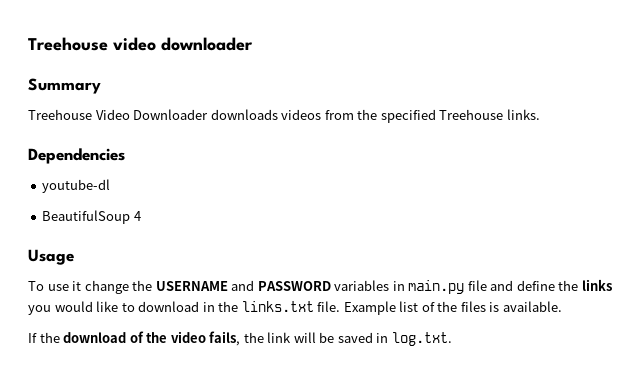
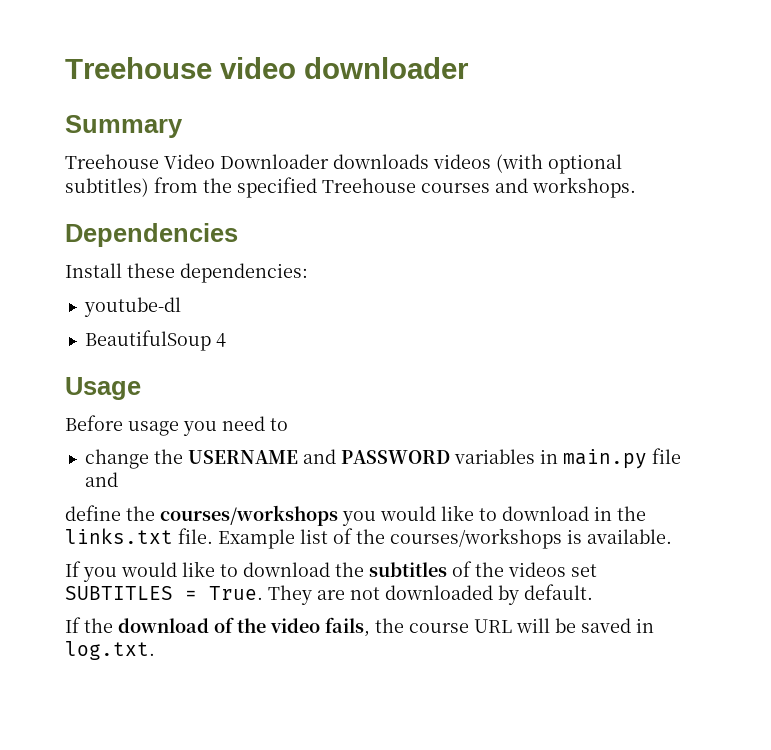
(322, 114) none -> [496,154,622,174] [65,178,149,197] (with optional subtitles)
[506,109,540,120] [28,148,125,164] links. // Dependencies -> [421,177,636,198] [65,223,238,247] [65,263,308,283] courses and workshops. // Dependencies // Install these dependencies:
[28,281,82,291] To use it -> [65,415,288,436] Before usage you need to //
(514, 285) none -> (118, 479) //
[581,279,612,291] links -> [160,505,338,526] courses/workshops
[460,301,486,312] files -> [390,528,562,549] courses/workshops
(562, 306) none -> [65,561,597,582] [65,584,593,605] // If you would like to download the subtitles of the videos set SUBTITLES = True. They are not downloaded by default.
[267,332,292,343] link -> [409,619,512,633] course URL

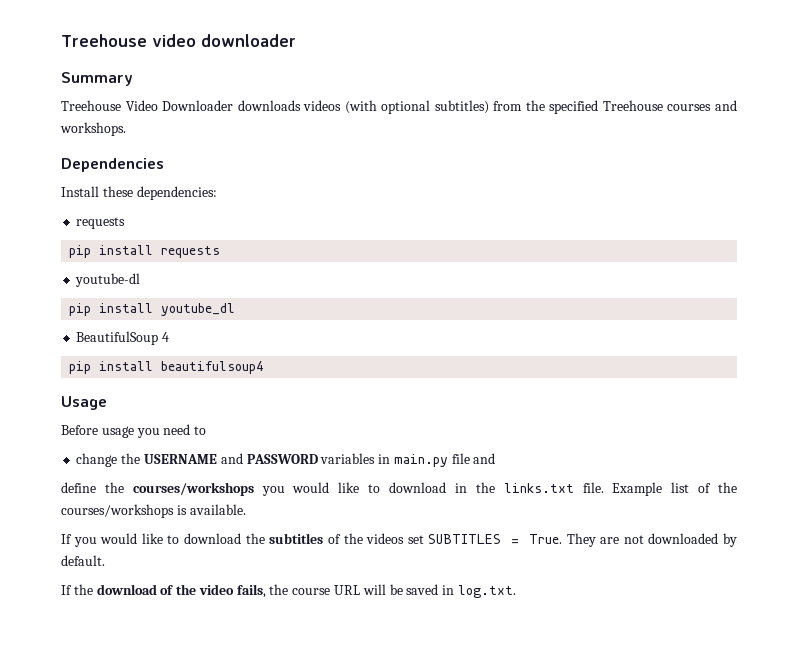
[83,297,181,317] youtube-dl -> [76,217,126,229] [69,245,221,258] [75,273,141,287] [69,303,236,316] requests // pip install requests // youtube-dl // pip install youtube_dl
(226, 340) none -> [69,361,265,374] // pip install beautifulsoup4

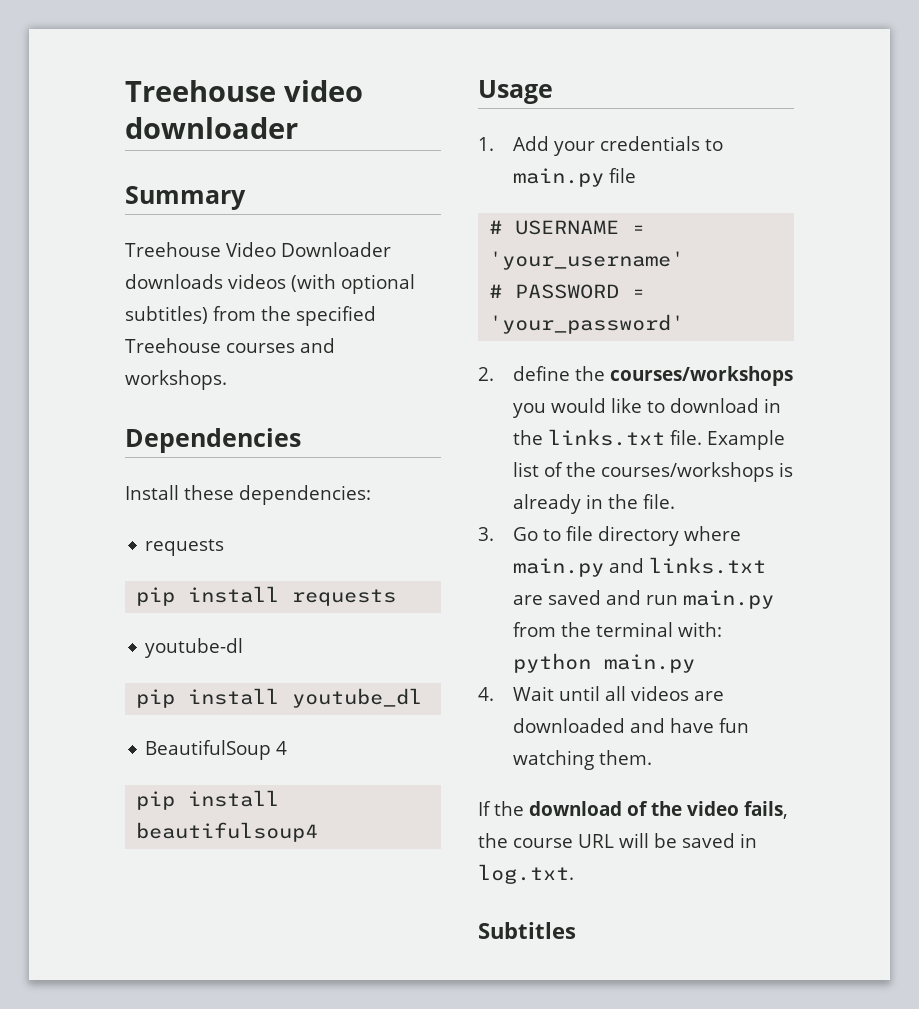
[61,424,207,438] [76,453,496,467] Before usage you need to // change the USERNAME and PASSWORD variables in main.py file and // -> [478,136,724,156] [513,168,637,187] [489,220,646,235] [489,251,685,270] [489,284,646,299] [489,314,685,334] [478,367,494,381] 1. Add your credentials to main.py file // # USERNAME = 'your_username' // # PASSWORD = 'your_password' // 2.
[189,504,246,515] [61,533,737,547] [61,555,105,566] available. // If you would like to download the subtitles of the videos set SUBTITLES = True. They are not downloaded by default. -> [513,494,676,514] [478,526,742,546] [513,557,767,577] [513,590,775,609] [513,622,723,637] [513,653,696,673] [478,686,725,701] [513,718,750,733] [513,750,653,770] already in the file. // 3. Go to file directory where main.py and links.txt are saved and run main.py from the terminal with: python main.py // 4. Wait until all videos are downloaded and have fun watching them.
(516, 591) none -> [478,922,576,939] // Subtitles

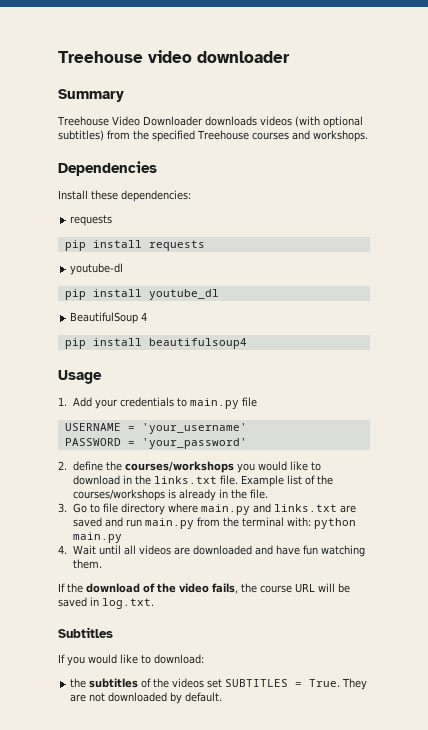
[489,220,503,234] # -> (257, 402) none
[489,284,503,298] # -> (247, 428) none
(576, 930) none -> [58,654,204,666] [70,678,368,690] [70,692,223,704] // If you would like to download: // the subtitles of the videos set SUBTITLES = True. They are not downloaded by default.

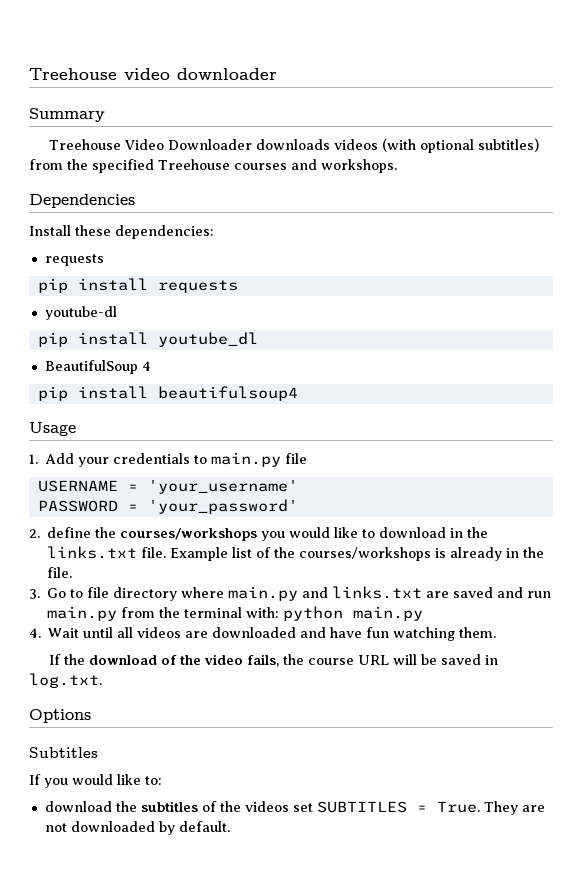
(154, 603) none -> [29,709,91,723] // Options
[141,654,204,664] to download: // -> [145,776,162,785] [44,801,112,812] to: // download

